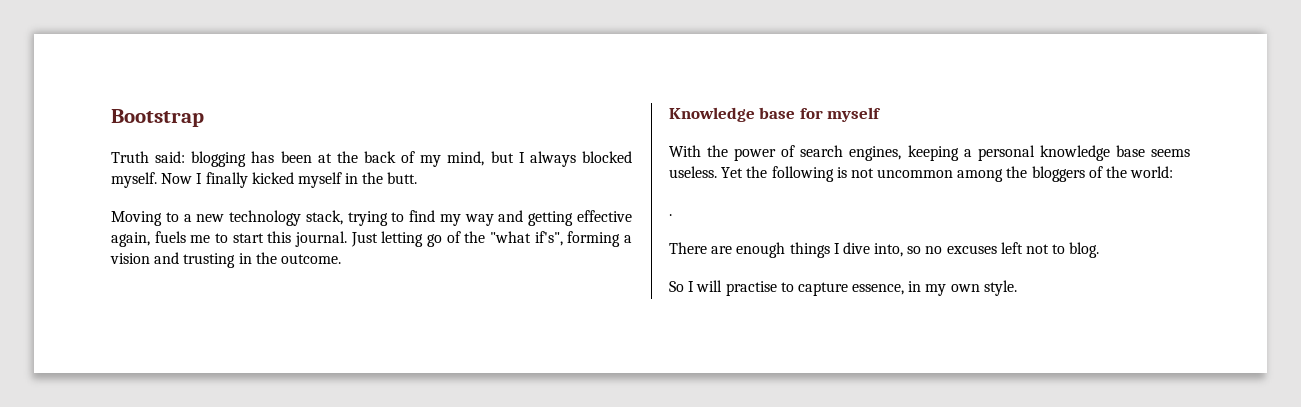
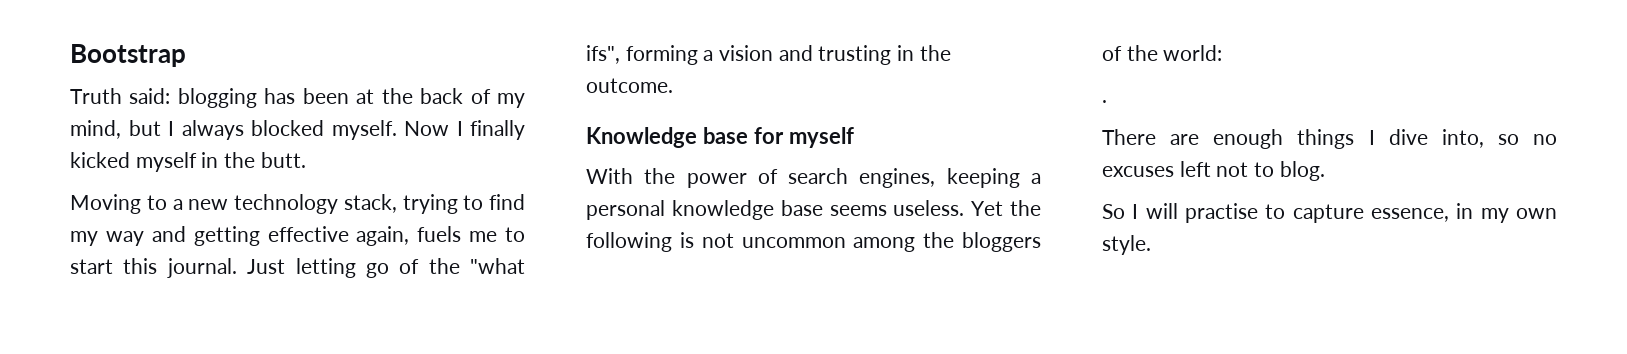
[534,231,563,246] if's", -> [586,45,620,64] ifs",

